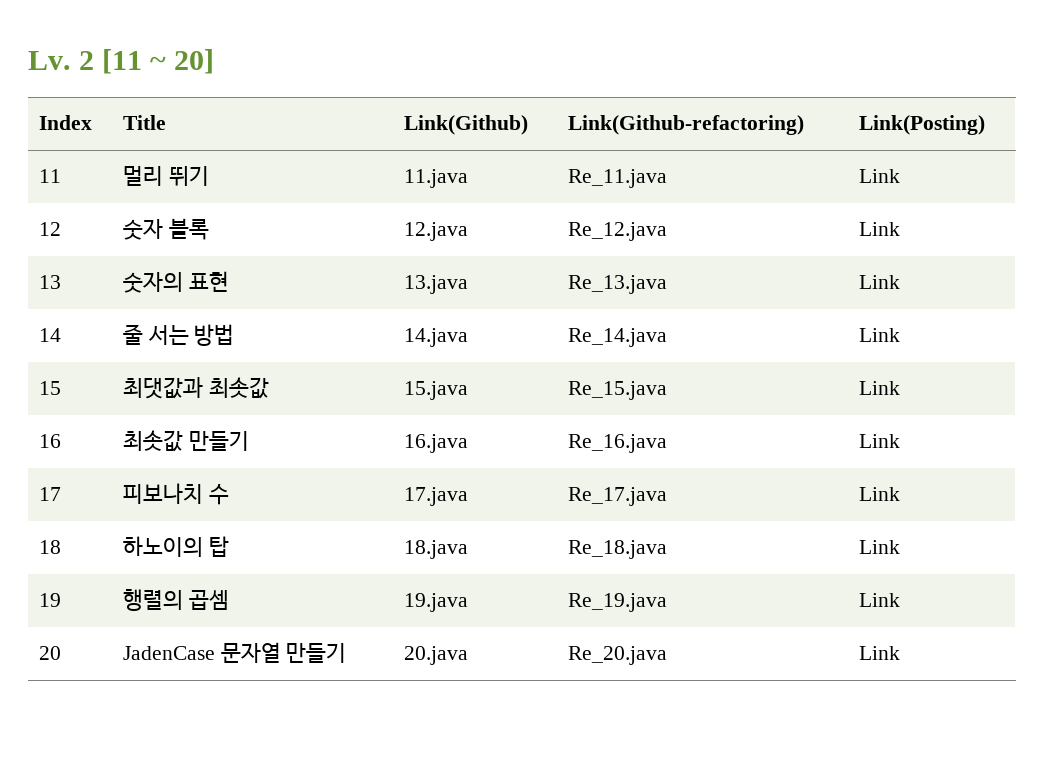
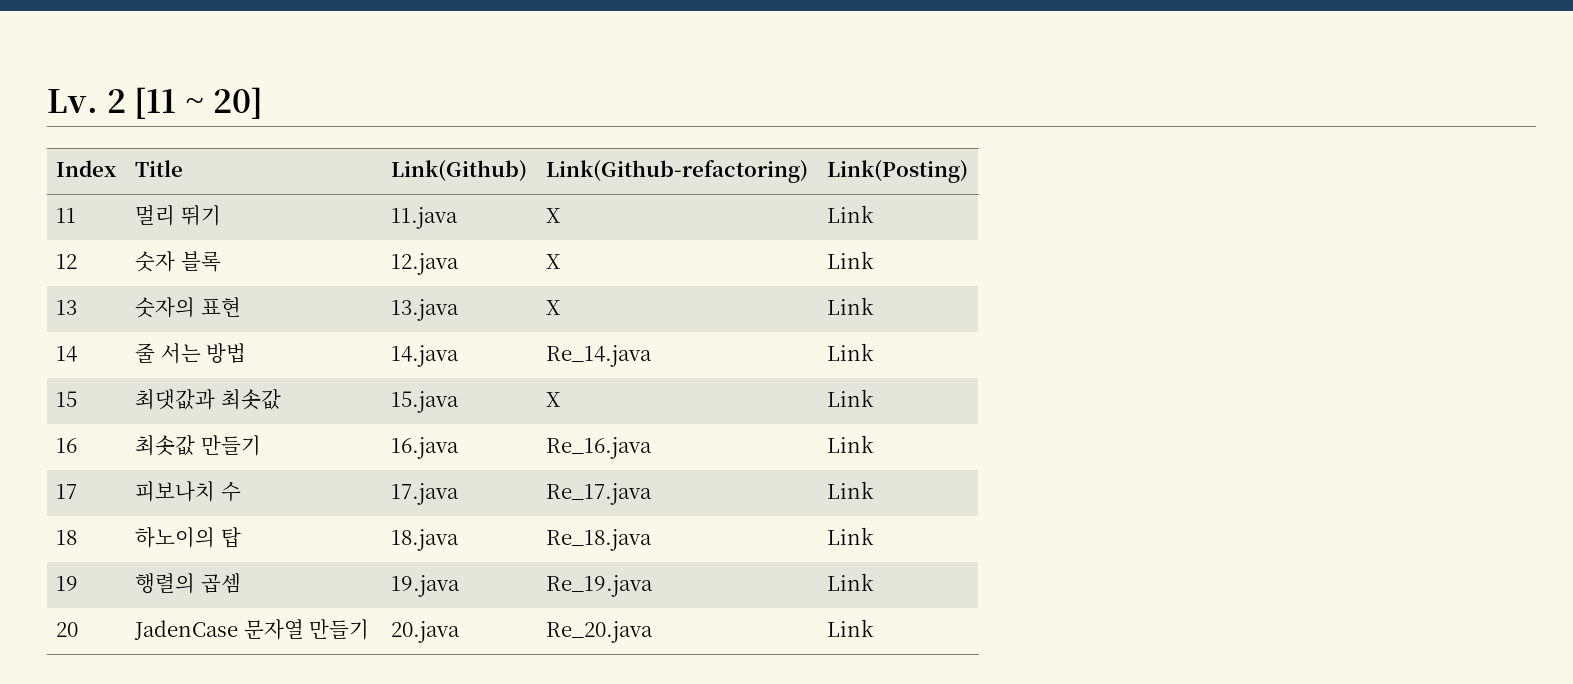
[567,169,667,188] Re_11.java -> [546,208,562,223] X
[567,222,667,241] Re_12.java -> [546,254,562,269] X
[567,275,667,294] Re_13.java -> [546,300,562,315] X
[567,381,667,400] Re_15.java -> [546,392,562,407] X

